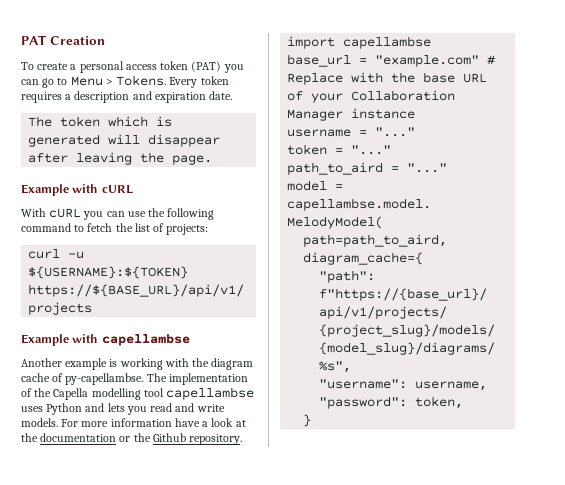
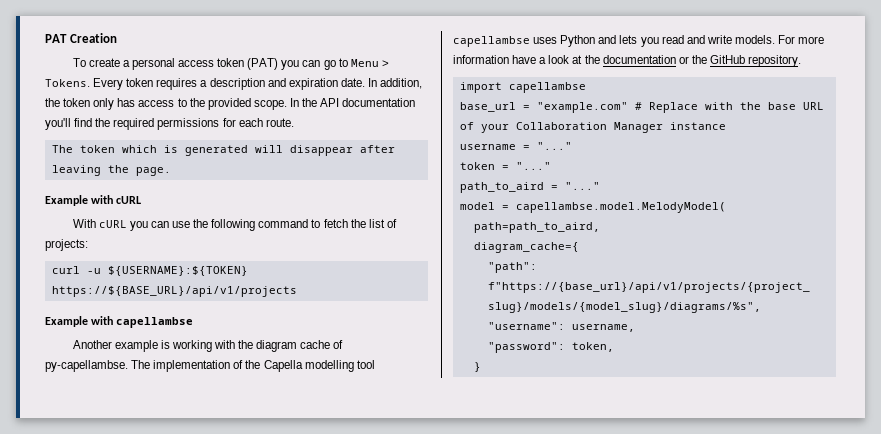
(233, 95) none -> [367,78,423,89] [45,98,416,110] [45,118,294,130] In addition, the token only has access to the provided scope. In the API documentation you'll find the required permissions for each route.
[152,433,186,442] Github -> [709,55,745,64] GitHub

